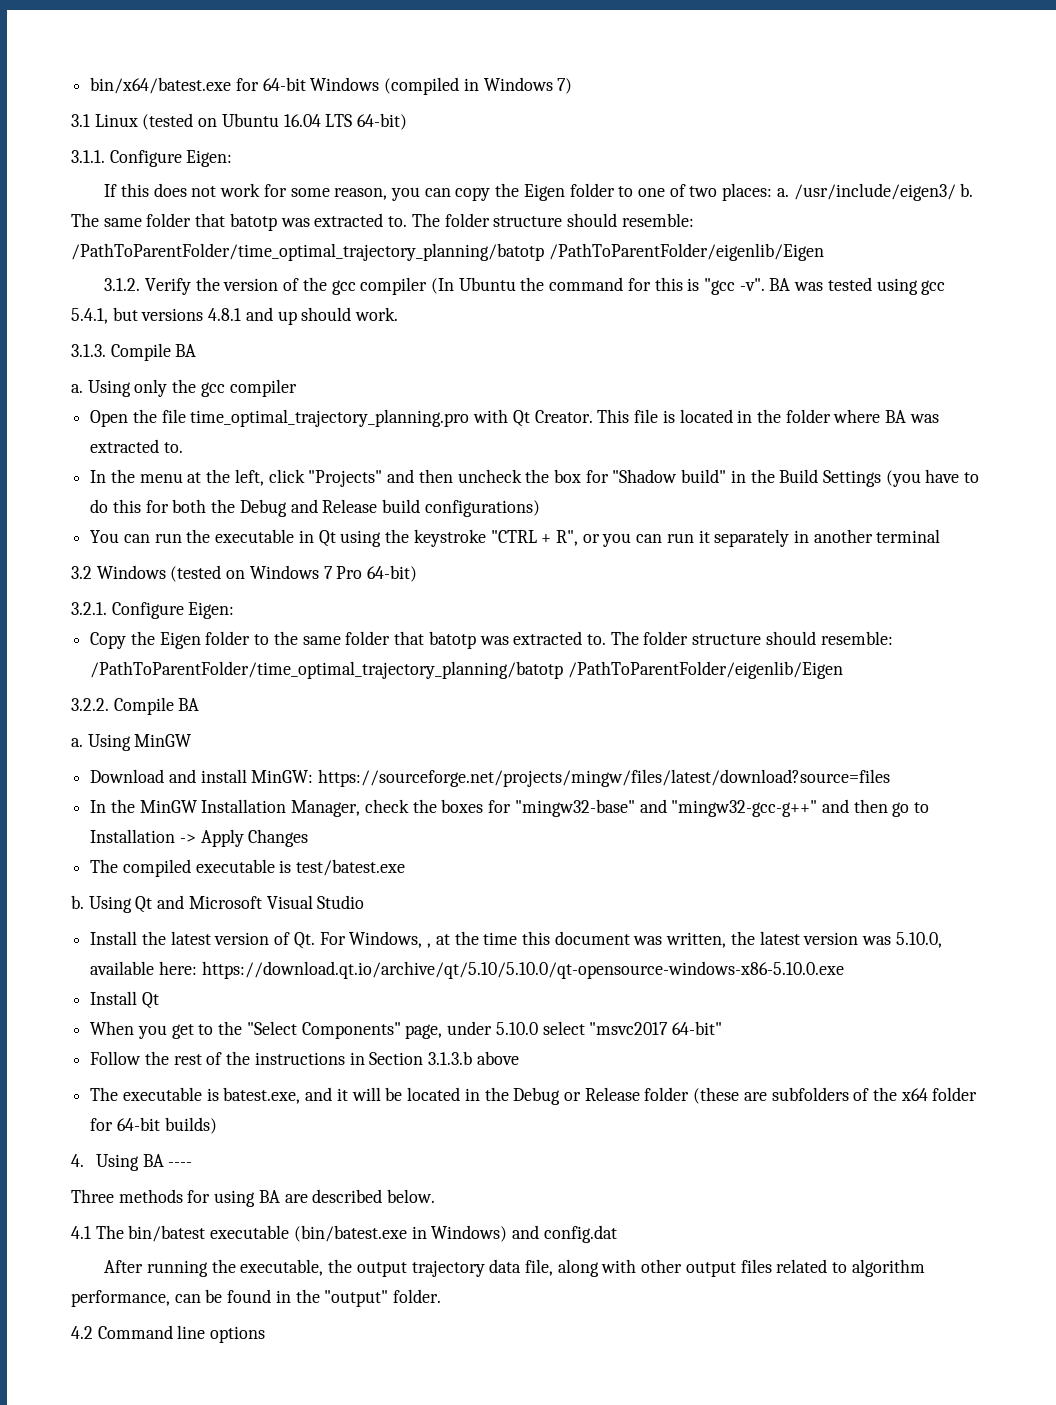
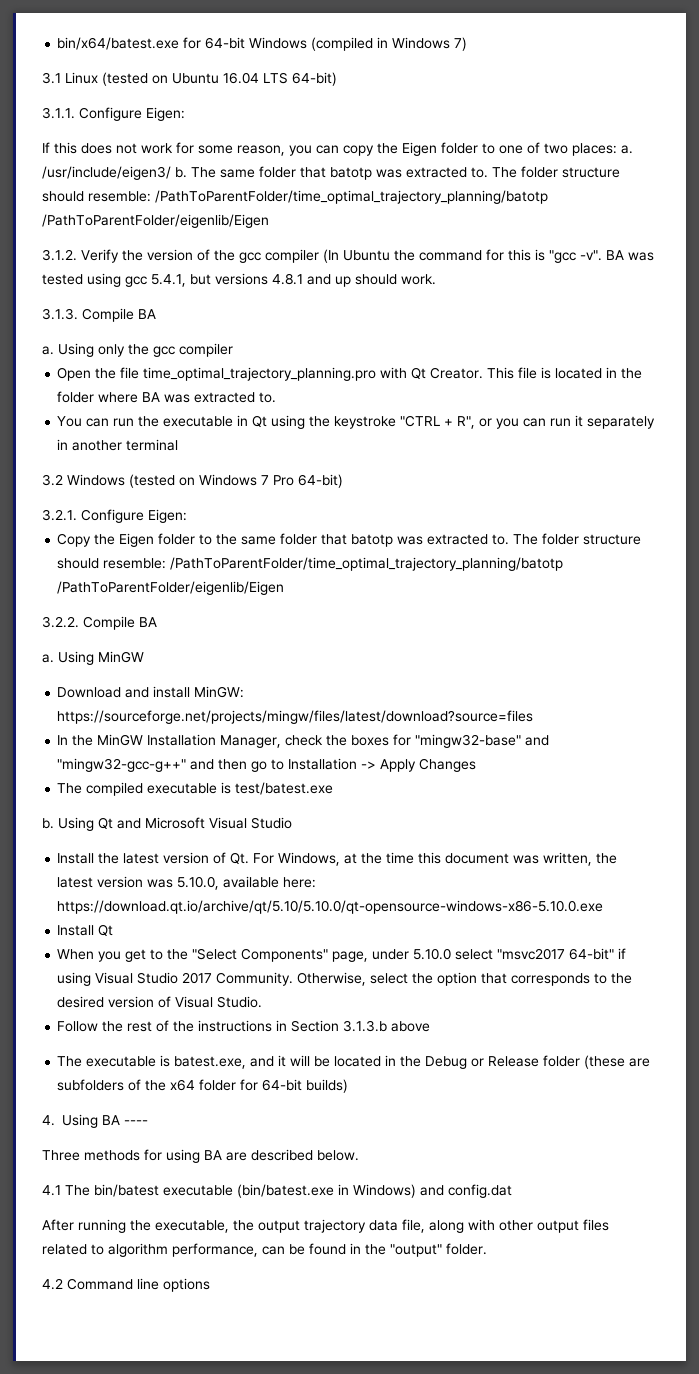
[90,469,980,487] [90,499,540,517] // In the menu at the left, click "Projects" and then uncheck the box for "Shadow build" in the Build Settings (you have to do this for both the Debug and Release build configurations) -> (277, 397) none
[427,943,432,948] , -> (341, 859) none
(722, 1028) none -> [618,948,627,959] [57,972,633,986] [57,996,263,1008] if using Visual Studio 2017 Community. Otherwise, select the option that corresponds to the desired version of Visual Studio.

